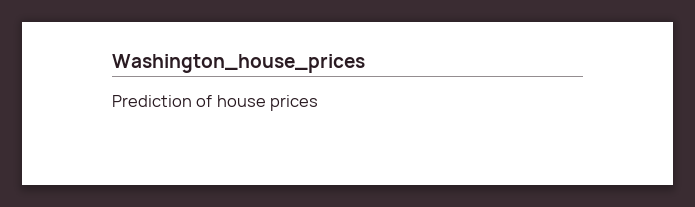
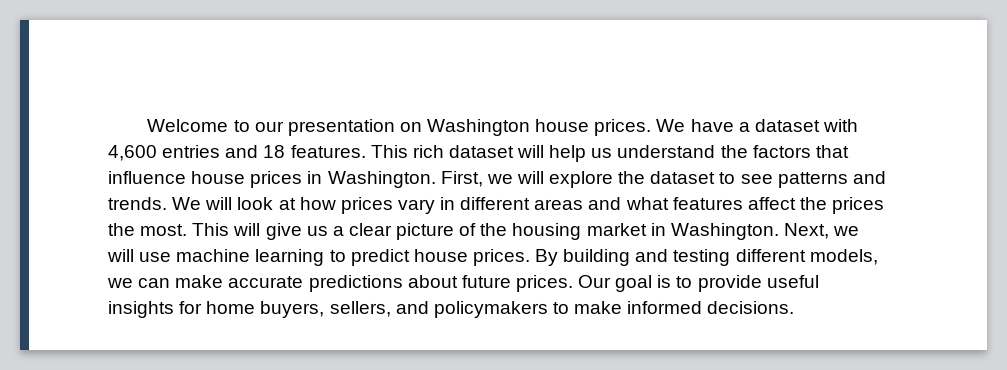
[112,54,365,73] [112,95,319,111] Washington_house_prices // Prediction of house prices -> [147,119,858,136] [108,145,849,162] [108,171,886,188] [108,197,885,214] [108,223,860,240] [107,249,878,266] [107,275,819,292] [108,301,795,318] Welcome to our presentation on Washington house prices. We have a dataset with 4,600 entries and 18 features. This rich dataset will help us understand the factors that influence house prices in Washington. First, we will explore the dataset to see patterns and trends. We will look at how prices vary in different areas and what features affect the prices the most. This will give us a clear picture of the housing market in Washington. Next, we will use machine learning to predict house prices. By building and testing different models, we can make accurate predictions about future prices. Our goal is to provide useful insights for home buyers, sellers, and policymakers to make informed decisions.

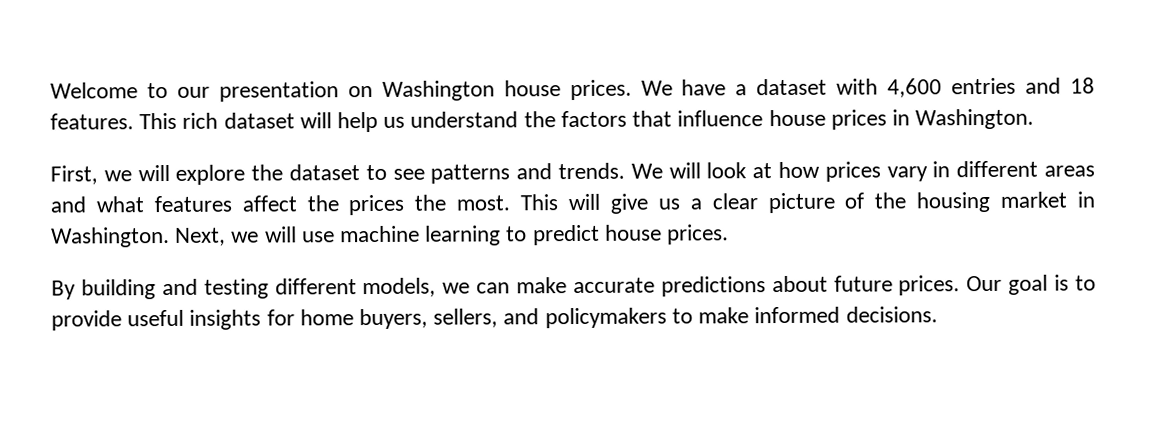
(436, 179) none -> (1035, 119) //
(530, 257) none -> (730, 234) //

